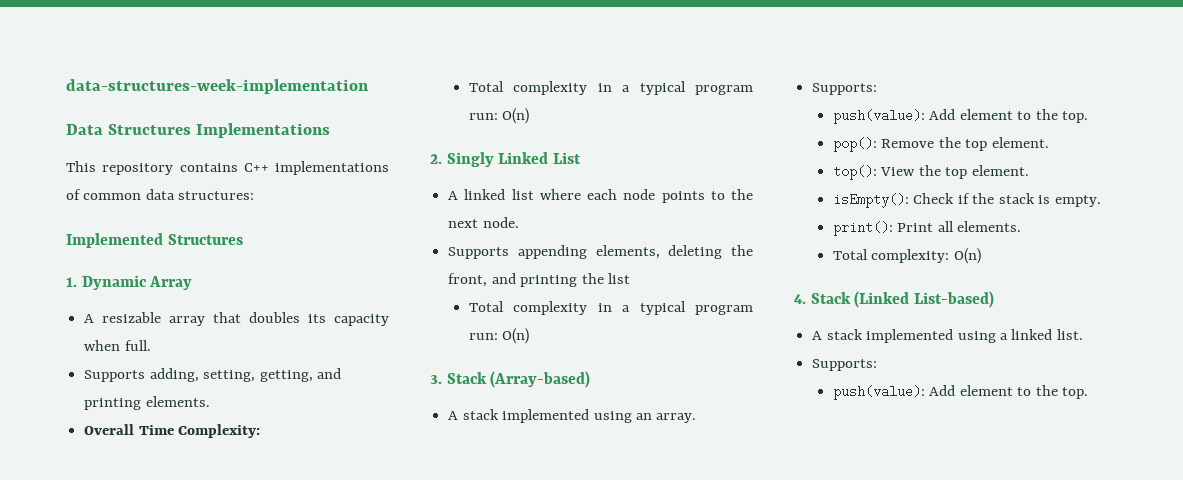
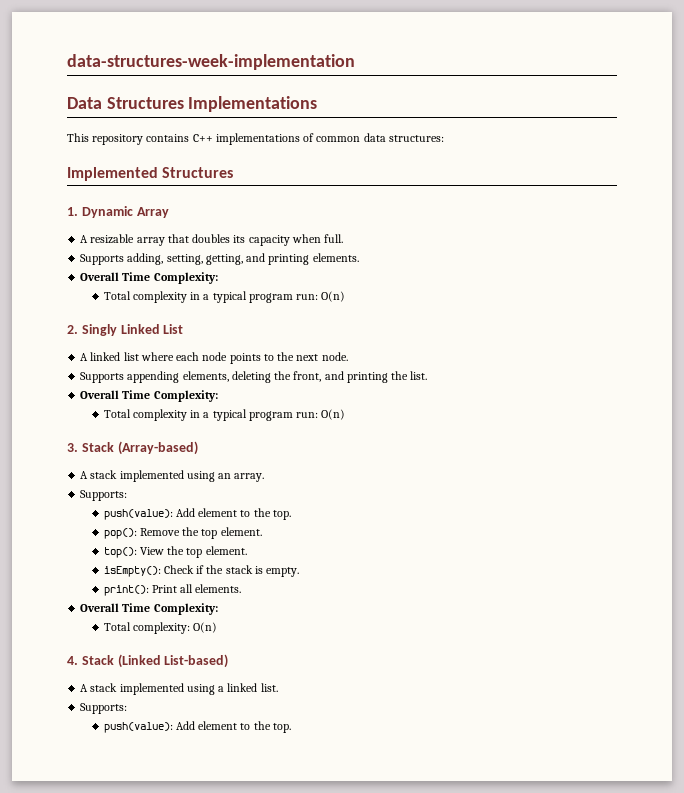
[607,273,630,284] list -> [410,371,428,380] [80,390,218,402] list. // Overall Time Complexity:
(1022, 226) none -> [80,603,218,615] // Overall Time Complexity:

